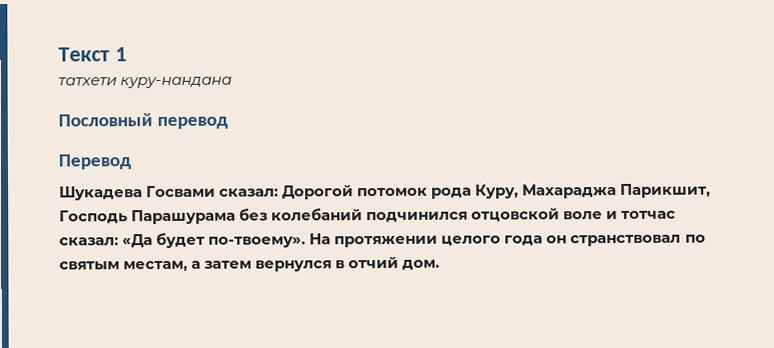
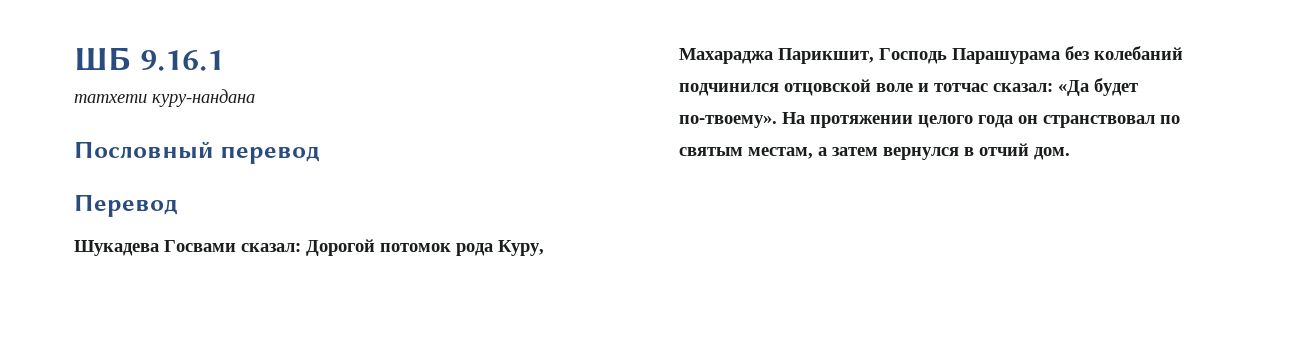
[58,47,127,62] Текст 1 -> [74,47,225,71] ШБ 9.16.1

